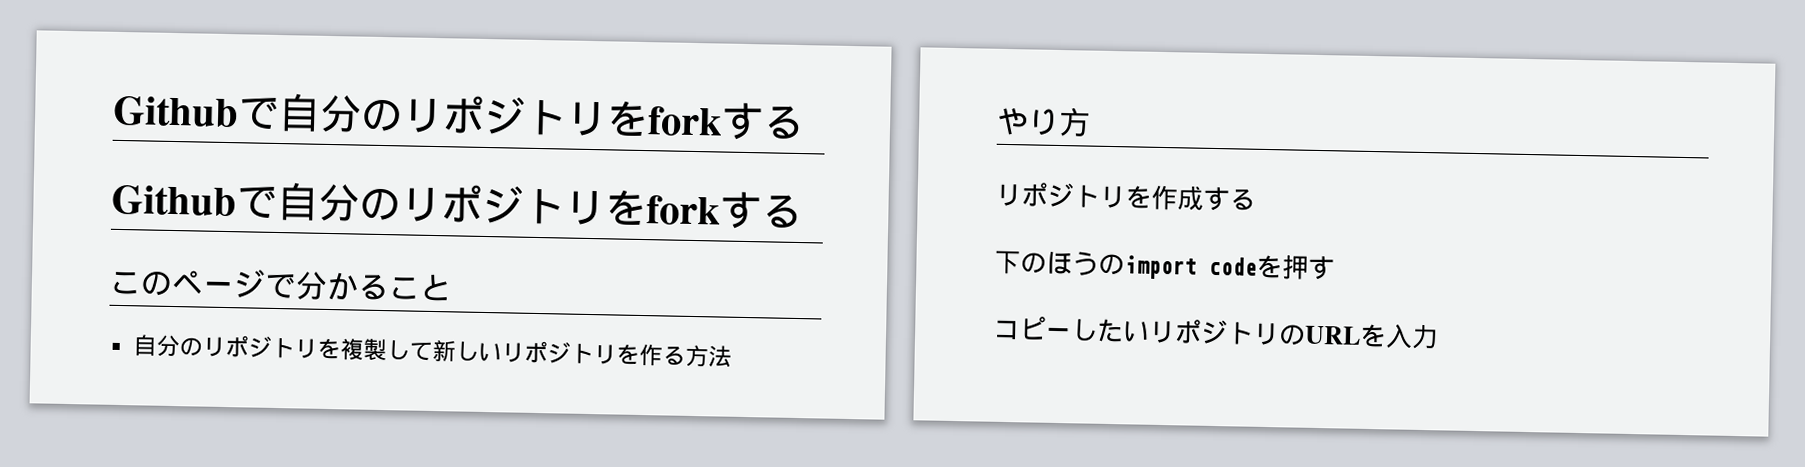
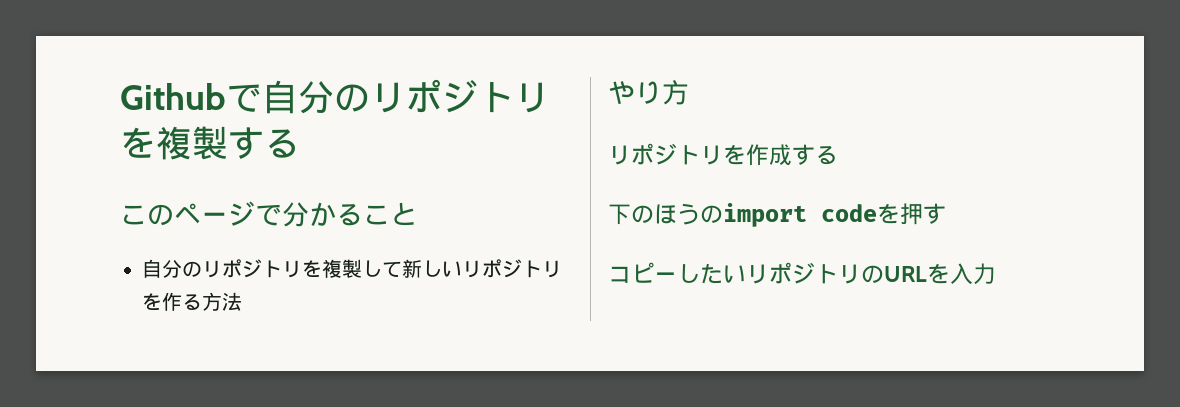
[112,93,805,141] [111,181,721,227] Githubで自分のリポジトリをforkする // Githubで自分のリポジトリをfork -> [120,79,550,114] [120,126,228,160] Githubで自分のリポジトリを複製

